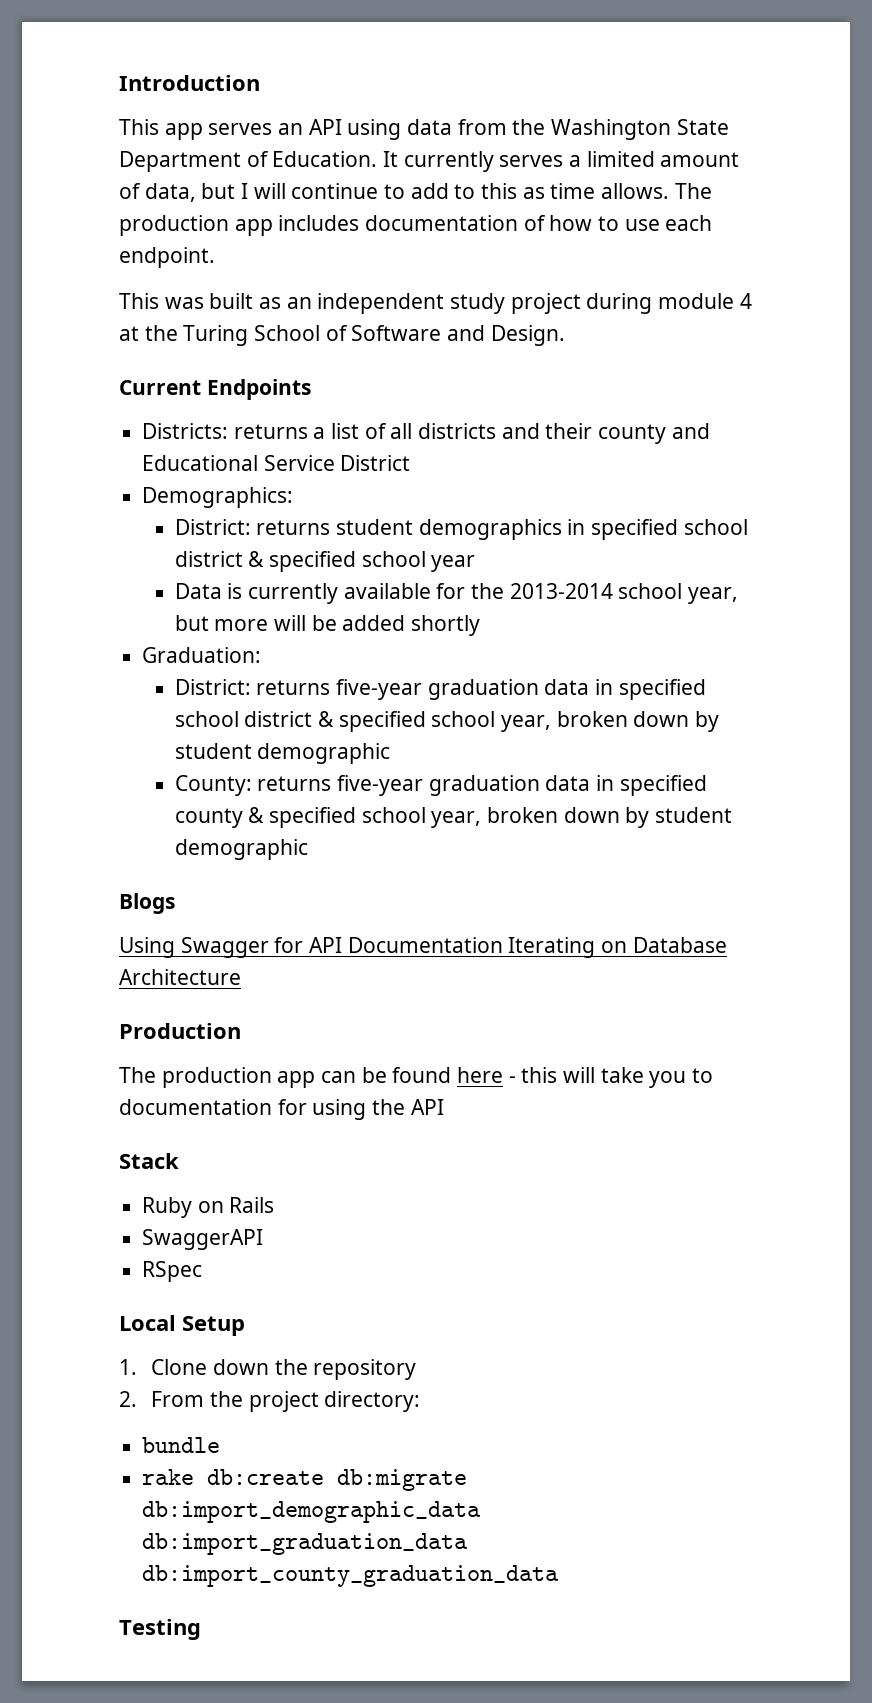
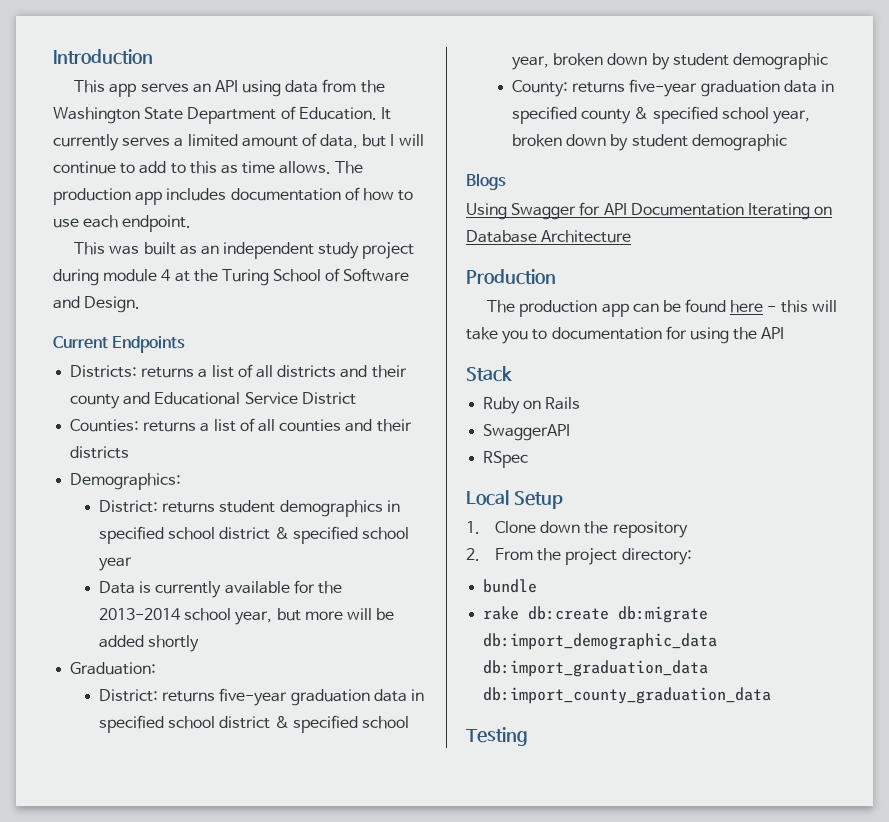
(411, 463) none -> [70,418,412,432] [70,446,130,459] // Counties: returns a list of all counties and their districts

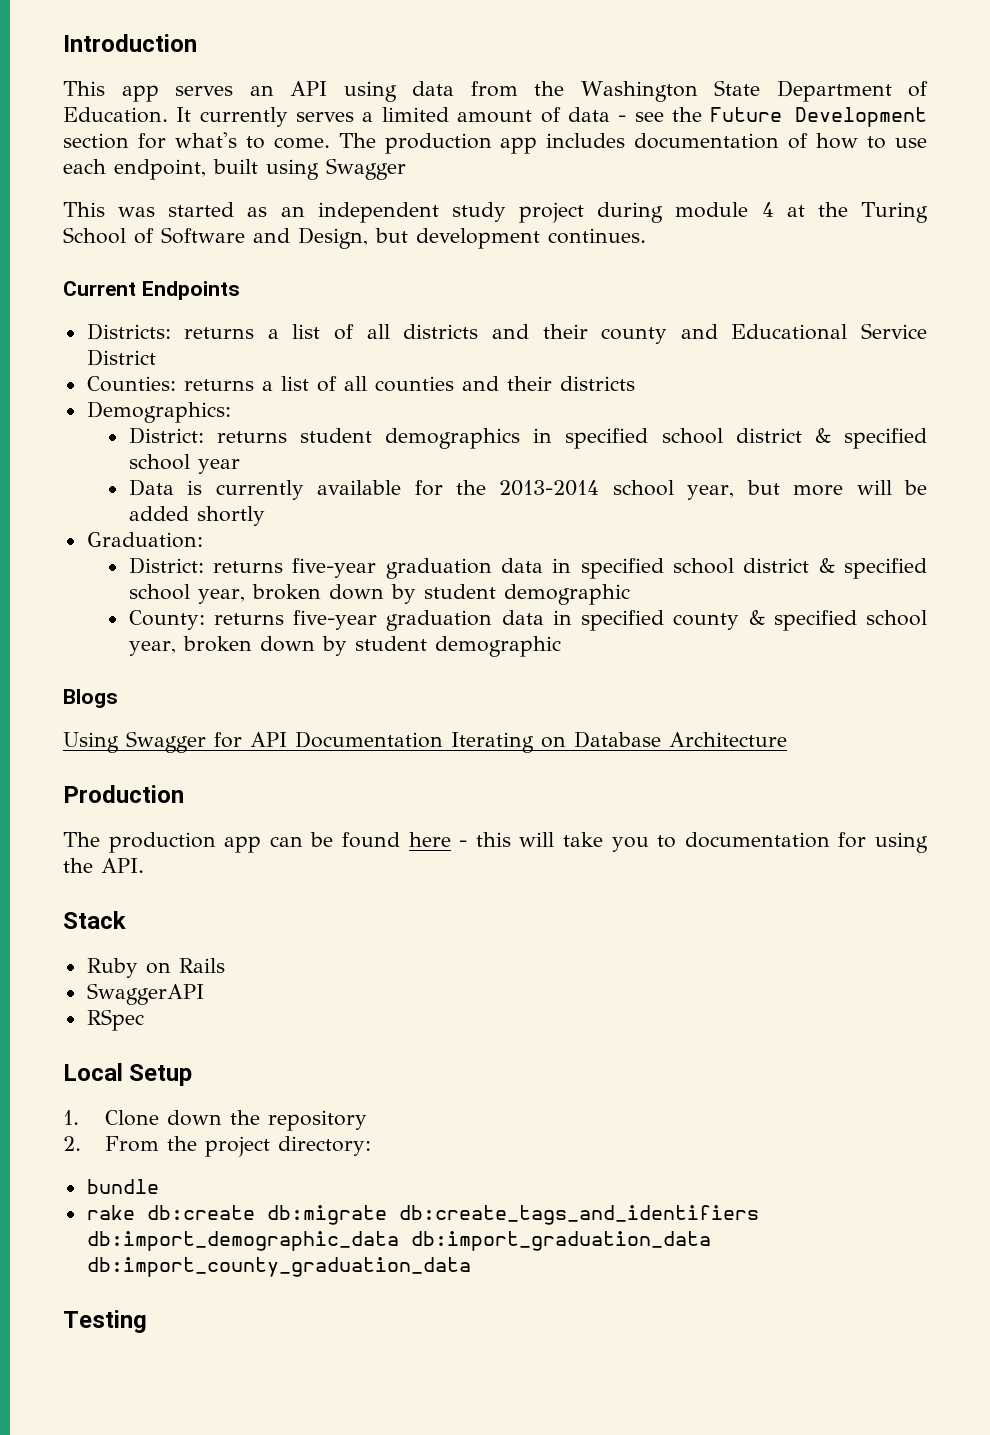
[320,134,424,149] [53,161,332,174] data, but I will continue to add to this as time allows. -> [567,107,927,127] [63,132,330,149] data - see the Future Development section for what's to come.
[122,215,192,232] endpoint. -> [114,158,406,180] endpoint, built using Swagger
[143,242,176,255] built -> [168,202,235,217] started
[84,296,141,313] Design. -> [298,227,646,249] Design, but development continues.
[761,327,785,339] API -> [101,858,144,873] API.
(709, 614) none -> [398,1205,759,1225] db:create_tags_and_identifiers

